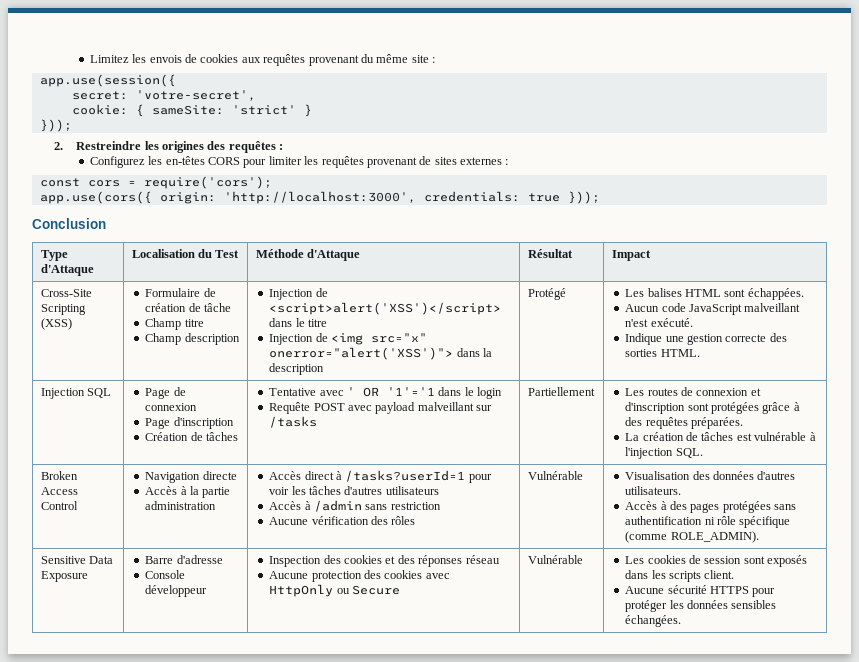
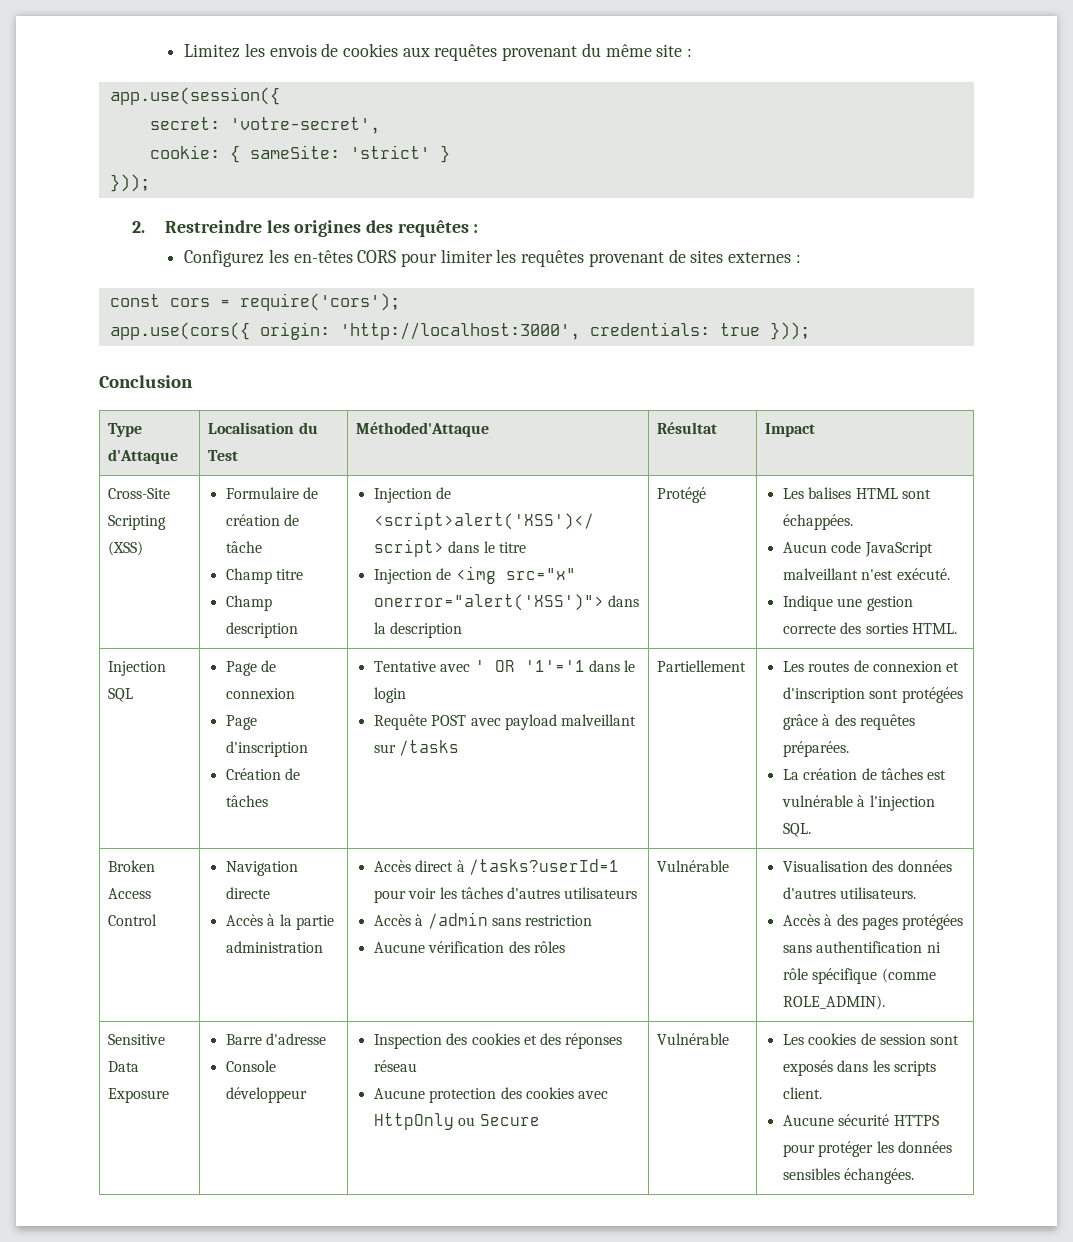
[255,249,360,261] Méthode d'Attaque -> [356,422,490,437] Méthoded'Attaque

